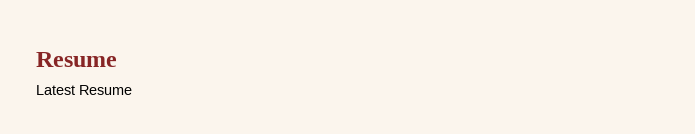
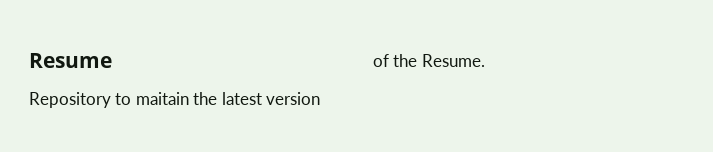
[36,85,132,95] Latest Resume -> [29,92,321,108] [373,54,485,67] Repository to maitain the latest version of the Resume.

